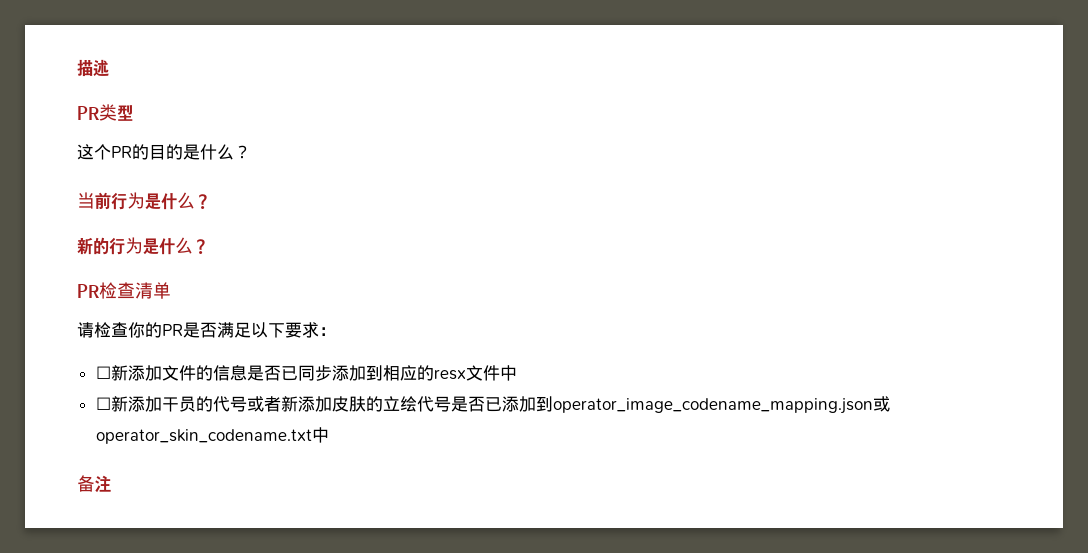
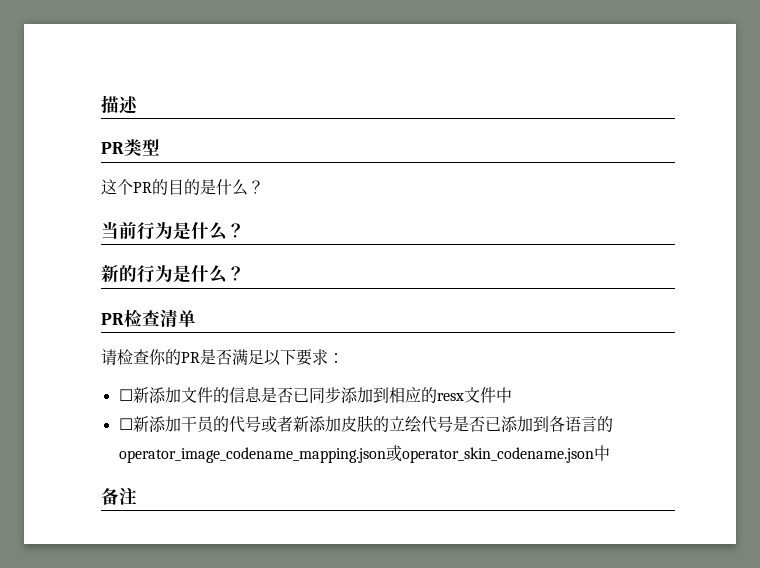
[552,396,890,414] [95,429,312,444] operator_image_codename_mapping.json或operator_skin_codename.txt -> [548,416,613,432] [118,445,594,463] 各语言的operator_image_codename_mapping.json或operator_skin_codename.json

